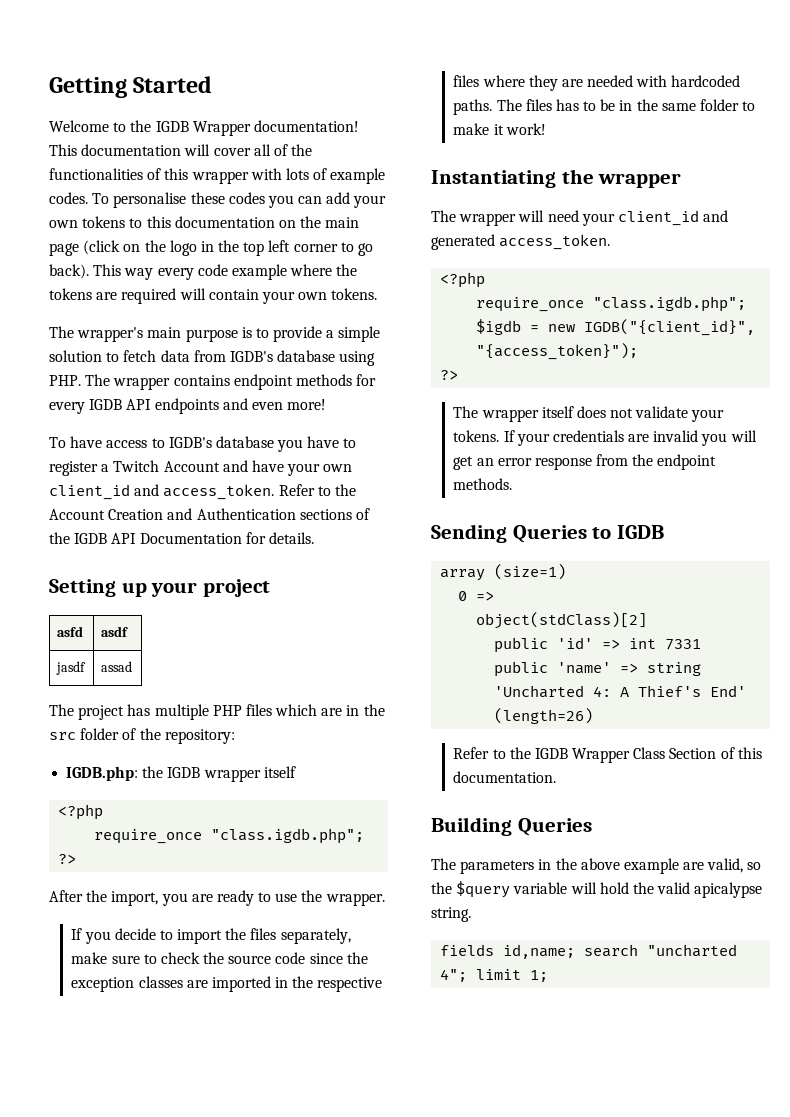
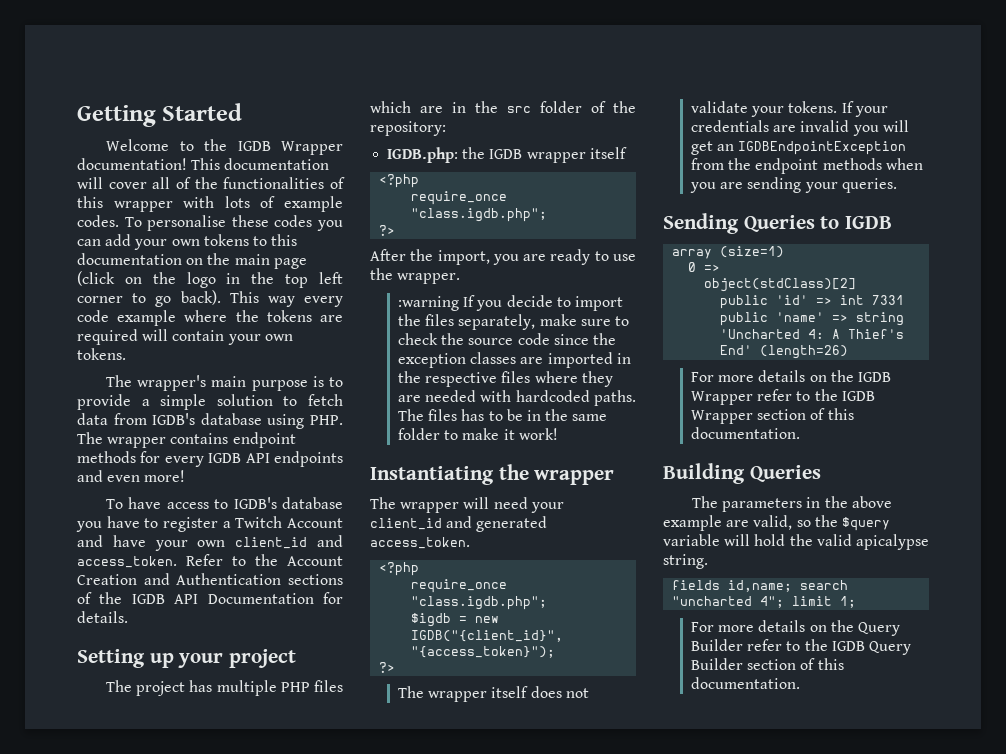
[57,626,84,637] [101,626,129,637] [56,661,87,675] [101,661,133,672] // asfd | asdf // jasdf | assad -> (297, 658) none
(385, 899) none -> [398,296,460,311] :warning
[497,457,592,470] error response -> [738,141,907,155] IGDBEndpointException
[453,478,513,490] methods. -> [822,158,923,170] [690,177,897,193] methods when you are sending your queries.
[453,747,717,763] Refer to the IGDB Wrapper Class Section -> [691,370,891,382] [691,389,875,405] [691,409,807,424] For more details on the IGDB Wrapper refer to the IGDB Wrapper section
(549, 976) none -> [691,620,900,636] [691,639,911,655] [691,658,844,670] [691,677,801,689] // For more details on the Query Builder refer to the IGDB Query Builder section of this documentation.

